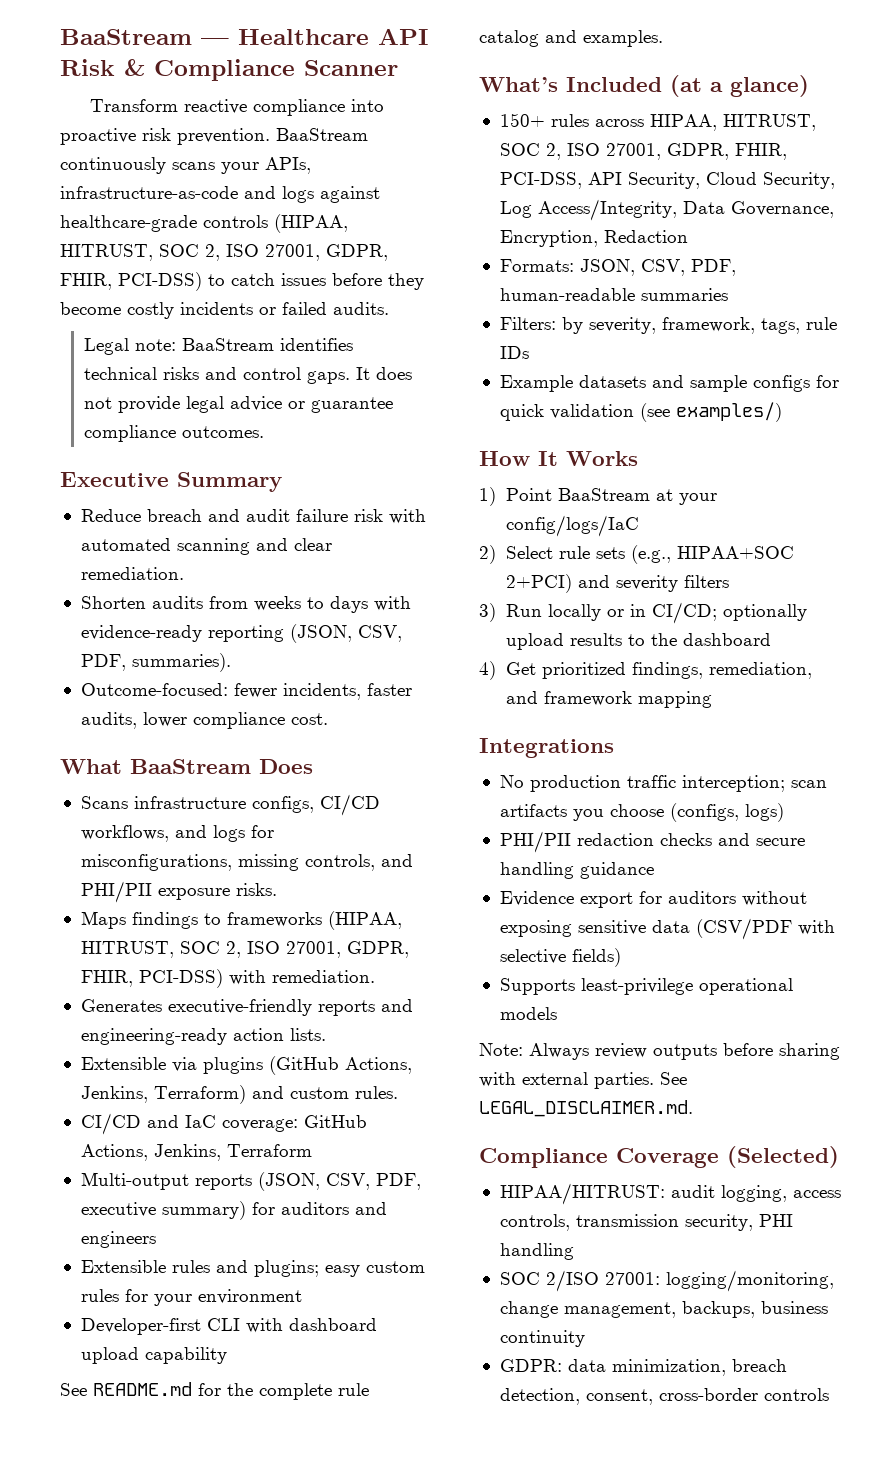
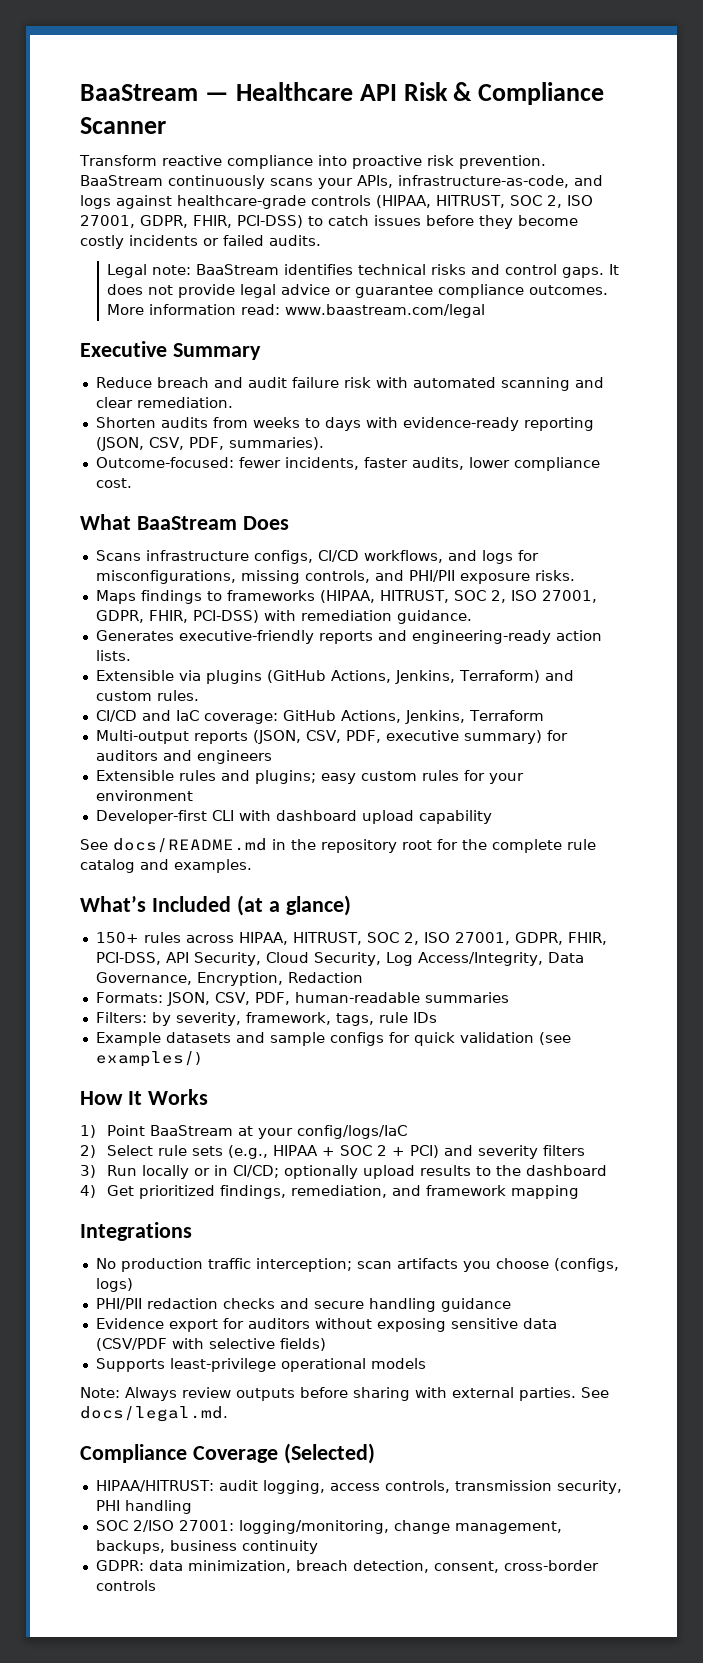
[60,186,238,199] infrastructure-as-code -> [398,175,569,188] infrastructure-as-code,
(265, 432) none -> [106,304,485,318] More information read: www.baastream.com/legal
[271,970,375,983] remediation. -> [300,610,472,624] remediation guidance.
[93,1382,192,1396] README.md -> [113,838,432,853] docs/README.md in the repository root
[676,546,794,559] [505,574,572,593] HIPAA+SOC 2+PCI) -> [272,1145,439,1158] HIPAA + SOC 2 + PCI)
[479,1100,693,1117] LEGAL_DISCLAIMER.md. -> [80,1406,228,1422] docs/legal.md.

